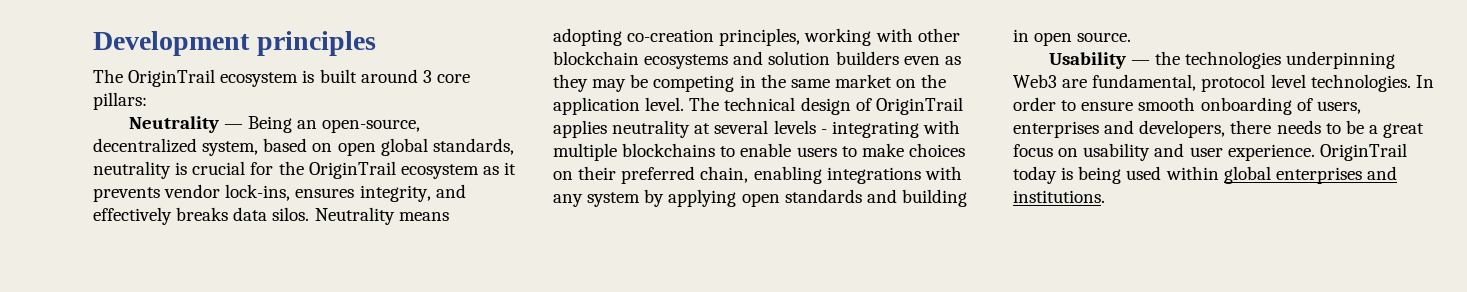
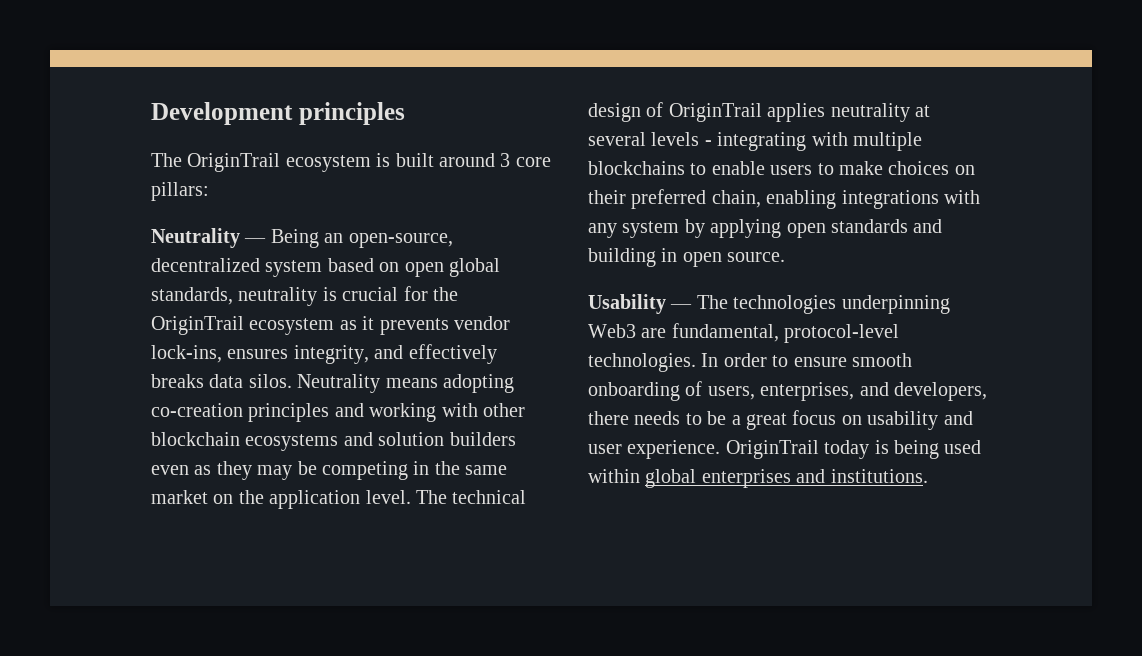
[202,141,259,156] system, -> [265,260,323,277] system
[719,28,801,46] principles, -> [248,403,364,422] principles and
[1155,51,1181,65] the -> [696,295,728,309] The
[1201,74,1306,92] protocol level -> [784,324,900,343] protocol-level
[1013,121,1099,138] enterprises -> [760,382,855,401] enterprises,

